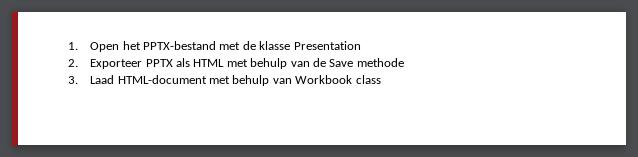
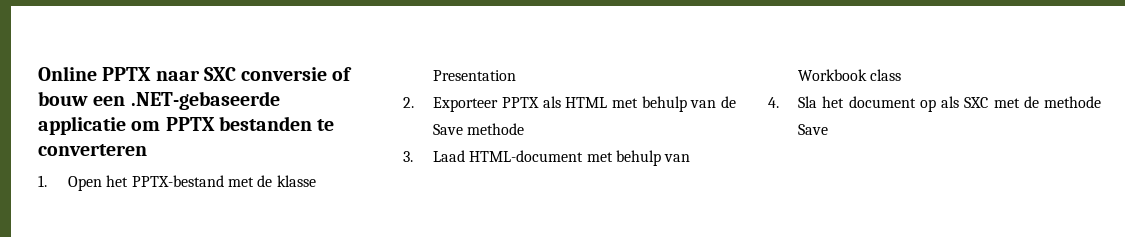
(68, 46) none -> [38,66,353,81] [38,91,280,110] [38,116,335,135] [38,144,147,156] Online PPTX naar SXC conversie of bouw een .NET-gebaseerde applicatie om PPTX bestanden te converteren //
(381, 79) none -> [768,96,1101,112] [798,124,829,135] // 4. Sla het document op als SXC met de methode Save

